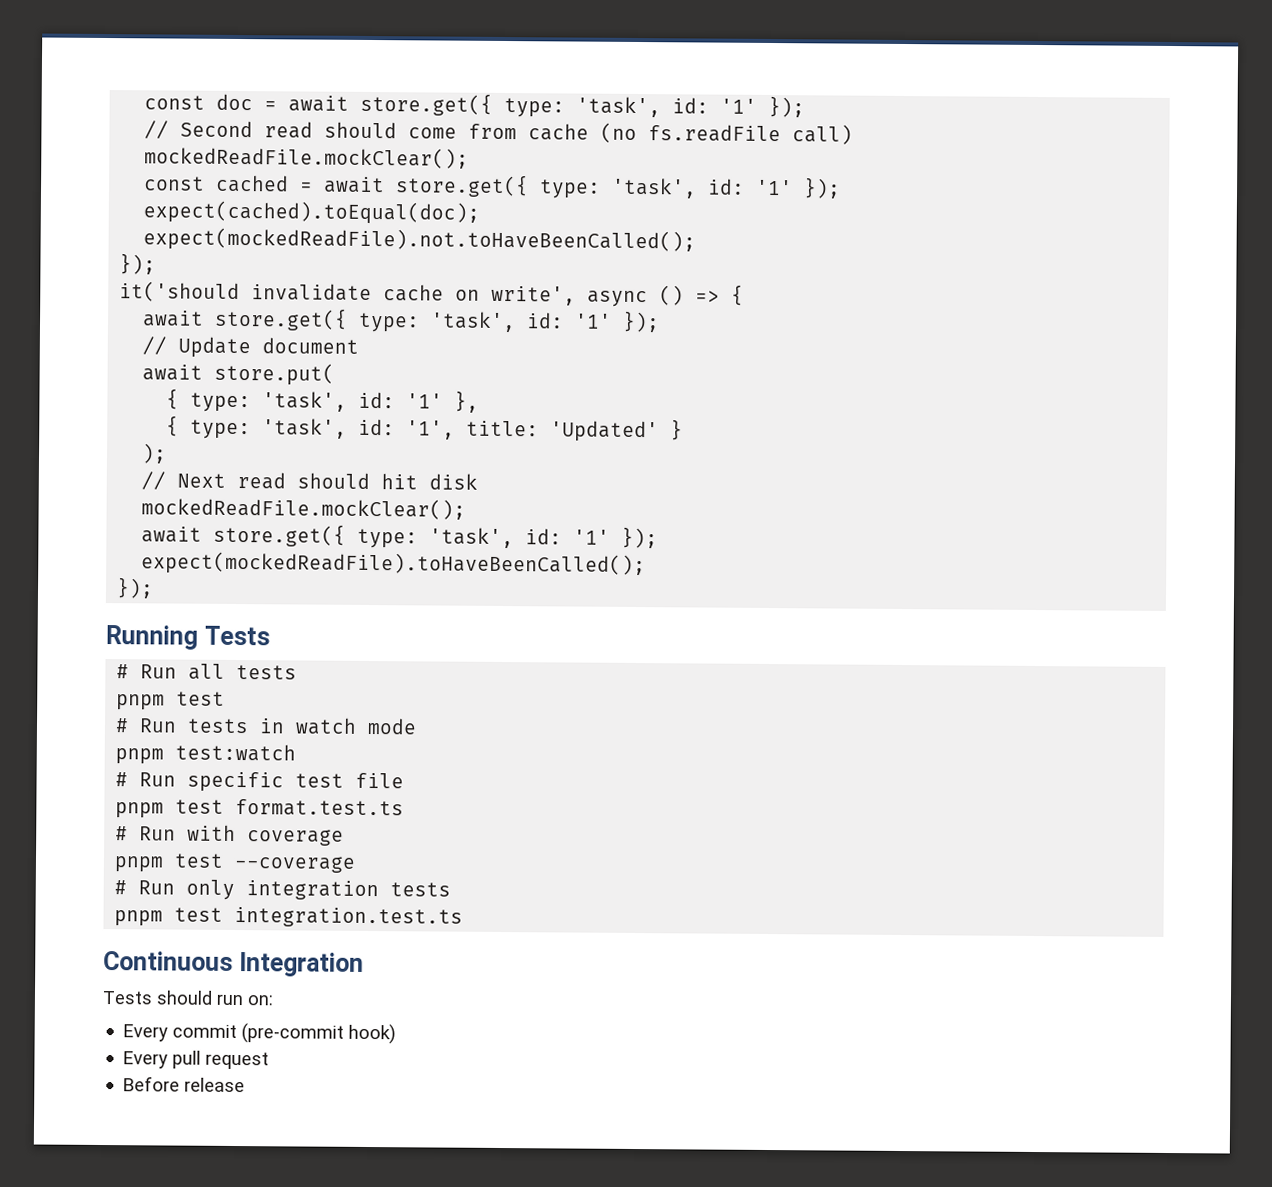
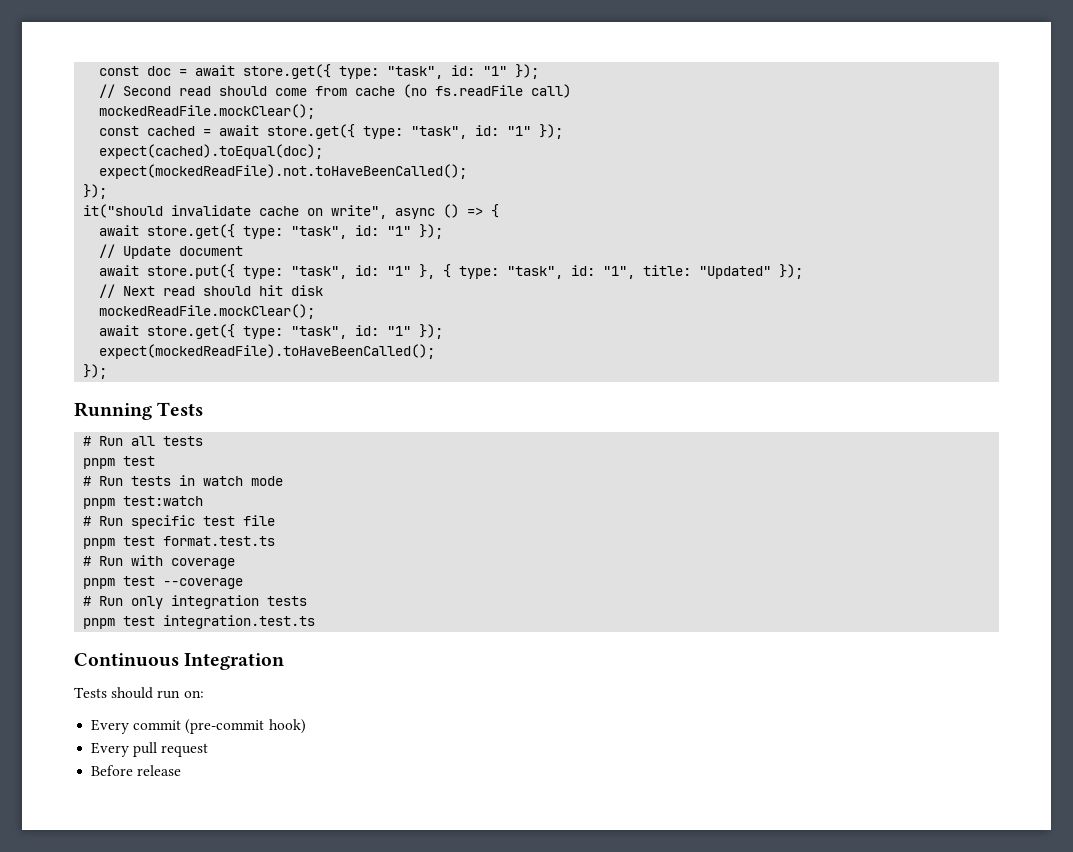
[576,96,758,118] 'task', id: '1' -> [387,65,508,79] "task", id: "1"
[611,177,794,199] 'task', id: '1' -> [411,125,532,139] "task", id: "1"
[119,281,241,303] it('should -> [83,204,164,218] it("should
[491,285,577,306] write', -> [331,205,388,219] write",
[430,311,613,333] 'task', id: '1' -> [291,225,412,239] "task", id: "1"
[214,362,336,386] [166,388,480,413] [166,415,684,443] [141,443,168,464] store.put( // { type: 'task', id: '1' }, // { type: 'task', id: '1', title: 'Updated' } // ); -> [147,264,804,279] store.put({ type: "task", id: "1" }, { type: "task", id: "1", title: "Updated" });
[429,527,611,549] 'task', id: '1' -> [291,325,412,339] "task", id: "1"

